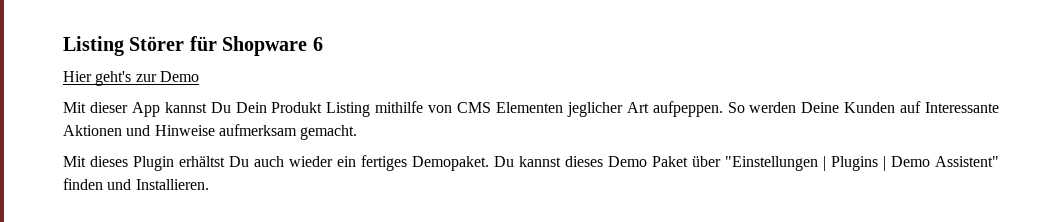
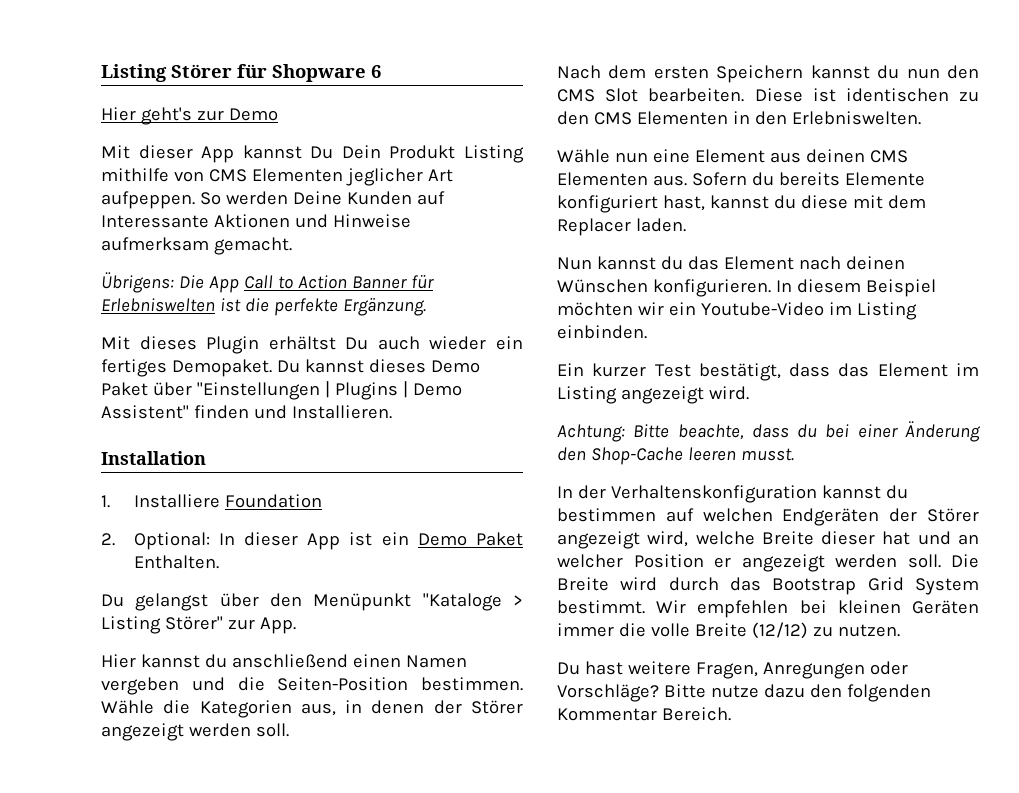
(358, 132) none -> [101,272,434,293] [101,297,426,316] // Übrigens: Die App Call to Action Banner für Erlebniswelten ist die perfekte Ergänzung.
(209, 184) none -> [101,451,206,465] [101,494,322,508] [101,532,523,550] [133,555,219,569] [101,593,523,611] [101,616,296,634] [101,654,467,668] [101,677,523,695] [101,700,523,718] [101,723,289,741] [557,65,980,83] [557,88,979,102] [557,111,921,125] [557,149,908,163] [557,172,925,186] [557,195,926,213] [557,218,686,236] [557,256,905,270] [557,279,936,297] [557,302,917,320] [557,325,647,339] [557,363,979,381] [557,386,749,404] [557,421,980,442] [557,447,794,465] [557,485,908,503] [557,508,979,526] [557,531,979,549] [557,554,979,572] [557,577,979,595] [557,600,979,618] [557,622,900,639] [557,661,908,679] [557,684,931,702] [557,707,731,721] // Installation // 1. Installiere Foundation // 2. Optional: In dieser App ist ein Demo Paket Enthalten. // Du gelangst über den Menüpunkt "Kataloge > Listing Störer" zur App. // Hier kannst du anschließend einen Namen vergeben und die Seiten-Position bestimmen. Wähle die Kategorien aus, in denen der Störer angezeigt werden soll. // Nach dem ersten Speichern kannst du nun den CMS Slot bearbeiten. Diese ist identischen zu den CMS Elementen in den Erlebniswelten. // Wähle nun eine Element aus deinen CMS Elementen aus. Sofern du bereits Elemente konfiguriert hast, kannst du diese mit dem Replacer laden. // Nun kannst du das Element nach deinen Wünschen konfigurieren. In diesem Beispiel möchten wir ein Youtube-Video im Listing einbinden. // Ein kurzer Test bestätigt, dass das Element im Listing angezeigt wird. // Achtung: Bitte beachte, dass du bei einer Änderung den Shop-Cache leeren musst. // In der Verhaltenskonfiguration kannst du bestimmen auf welchen Endgeräten der Störer angezeigt wird, welche Breite dieser hat und an welcher Position er angezeigt werden soll. Die Breite wird durch das Bootstrap Grid System bestimmt. Wir empfehlen bei kleinen Geräten immer die volle Breite (12/12) zu nutzen. // Du hast weitere Fragen, Anregungen oder Vorschläge? Bitte nutze dazu den folgenden Kommentar Bereich.

